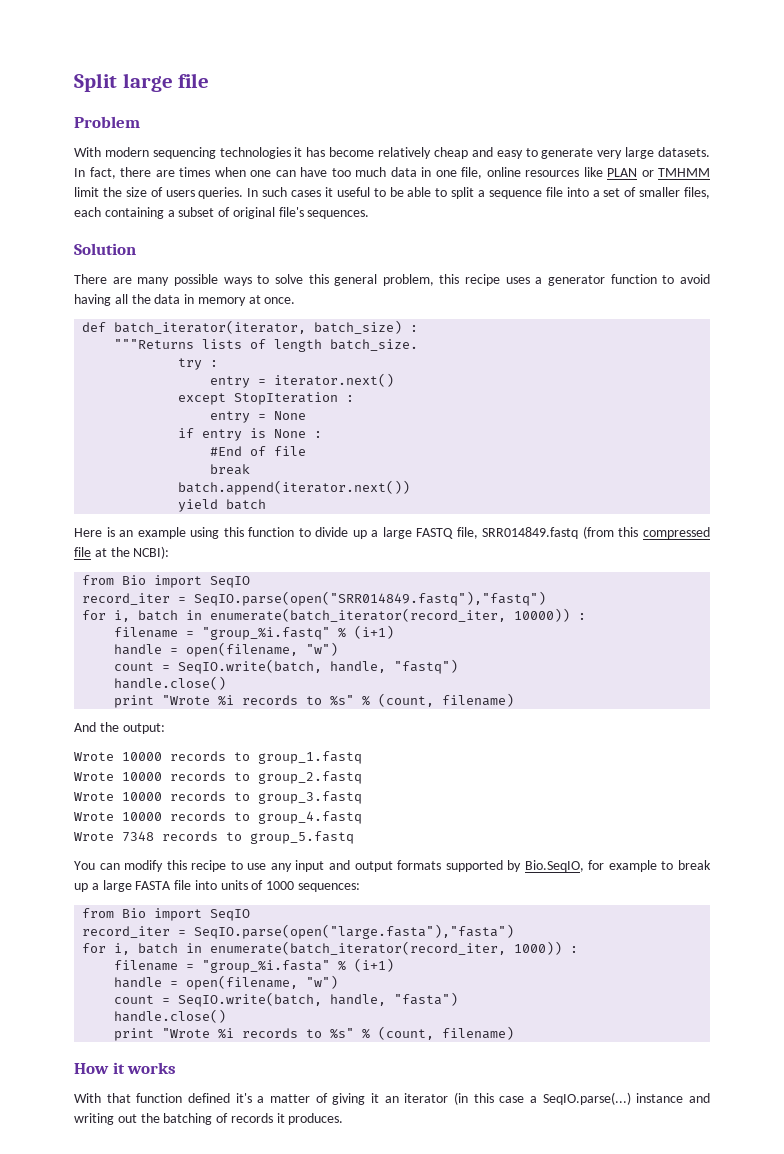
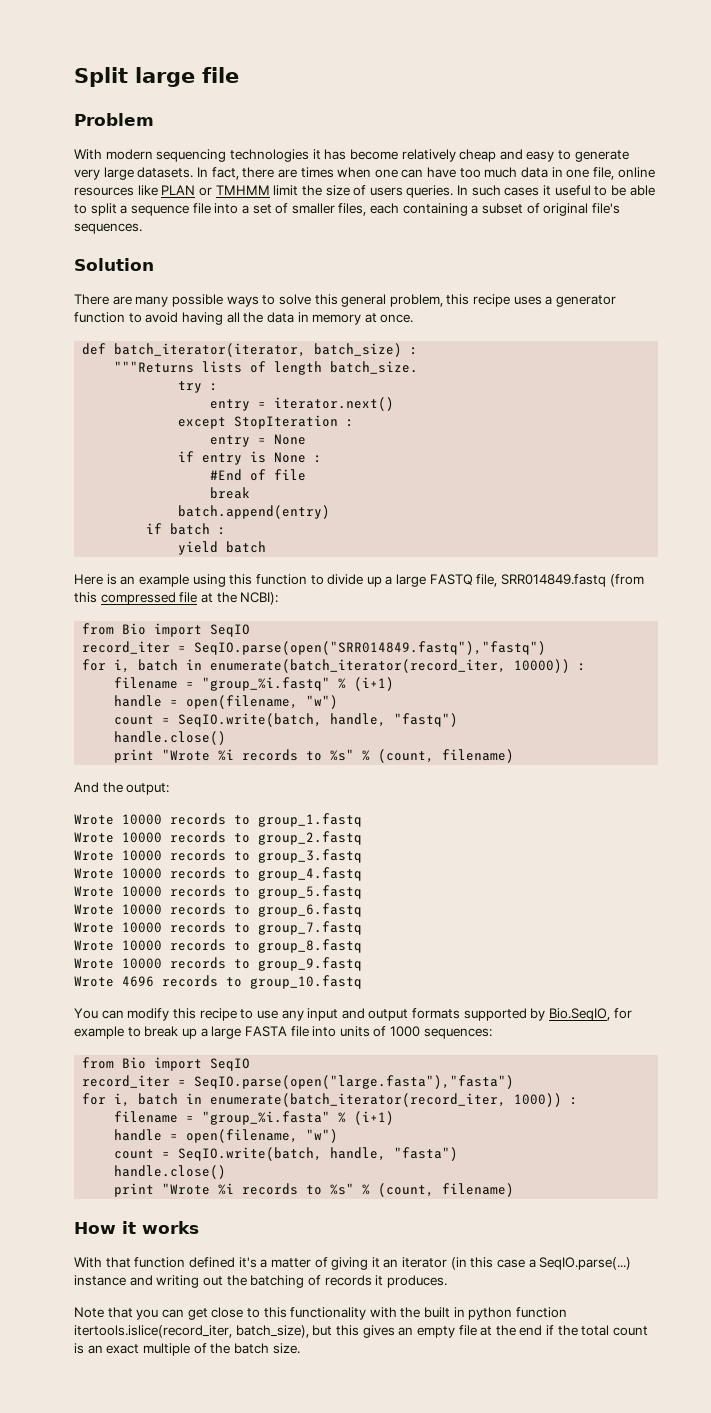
[178,480,411,495] batch.append(iterator.next()) -> [178,505,331,519] [146,523,227,535] batch.append(entry) // if batch :
[122,831,154,842] 7348 -> [122,886,162,897] 10000
(354, 837) none -> [74,903,362,917] [74,921,362,935] [74,939,362,953] [74,957,362,971] [74,975,362,989] // Wrote 10000 records to group_6.fastq // Wrote 10000 records to group_7.fastq // Wrote 10000 records to group_8.fastq // Wrote 10000 records to group_9.fastq // Wrote 4696 records to group_10.fastq
(344, 1119) none -> [74,1307,568,1320] [74,1325,649,1338] [74,1343,300,1356] // Note that you can get close to this functionality with the built in python function itertools.islice(record_iter, batch_size), but this gives an empty file at the end if the total count is an exact multiple of the batch size.

